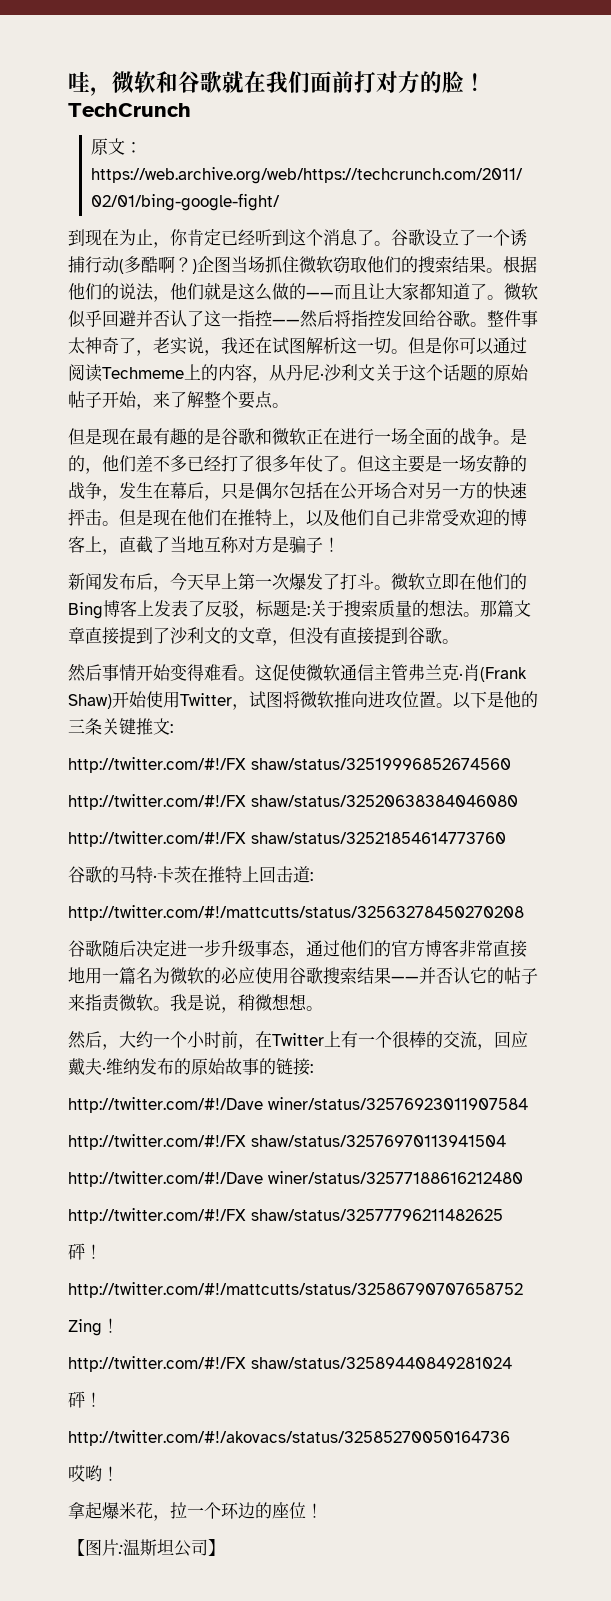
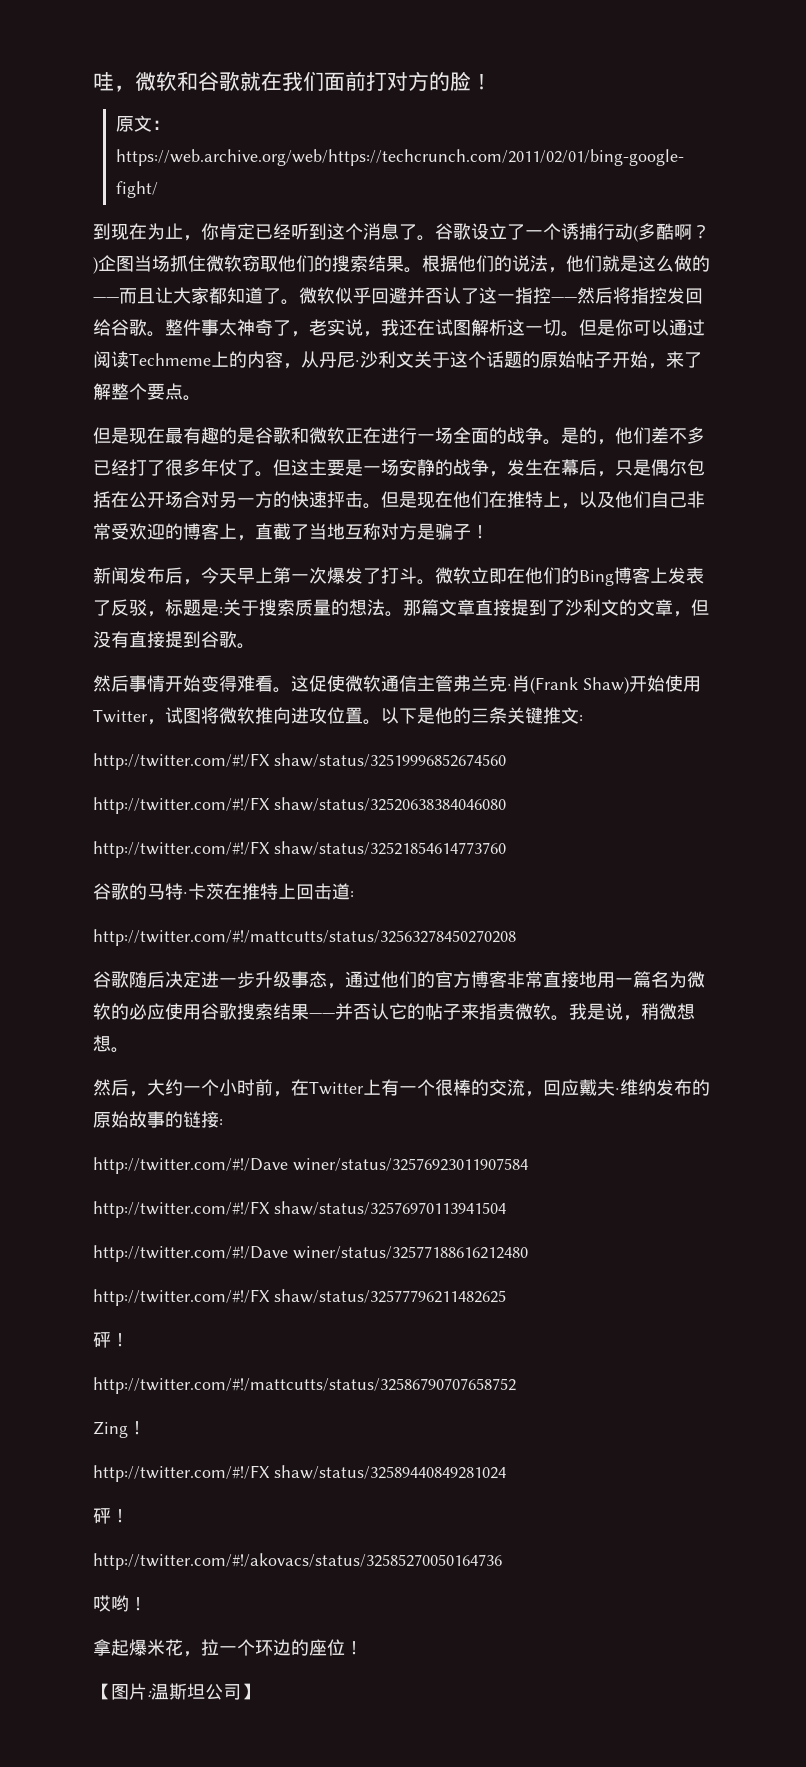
[68,103,191,117] TechCrunch -> (492, 81) none

